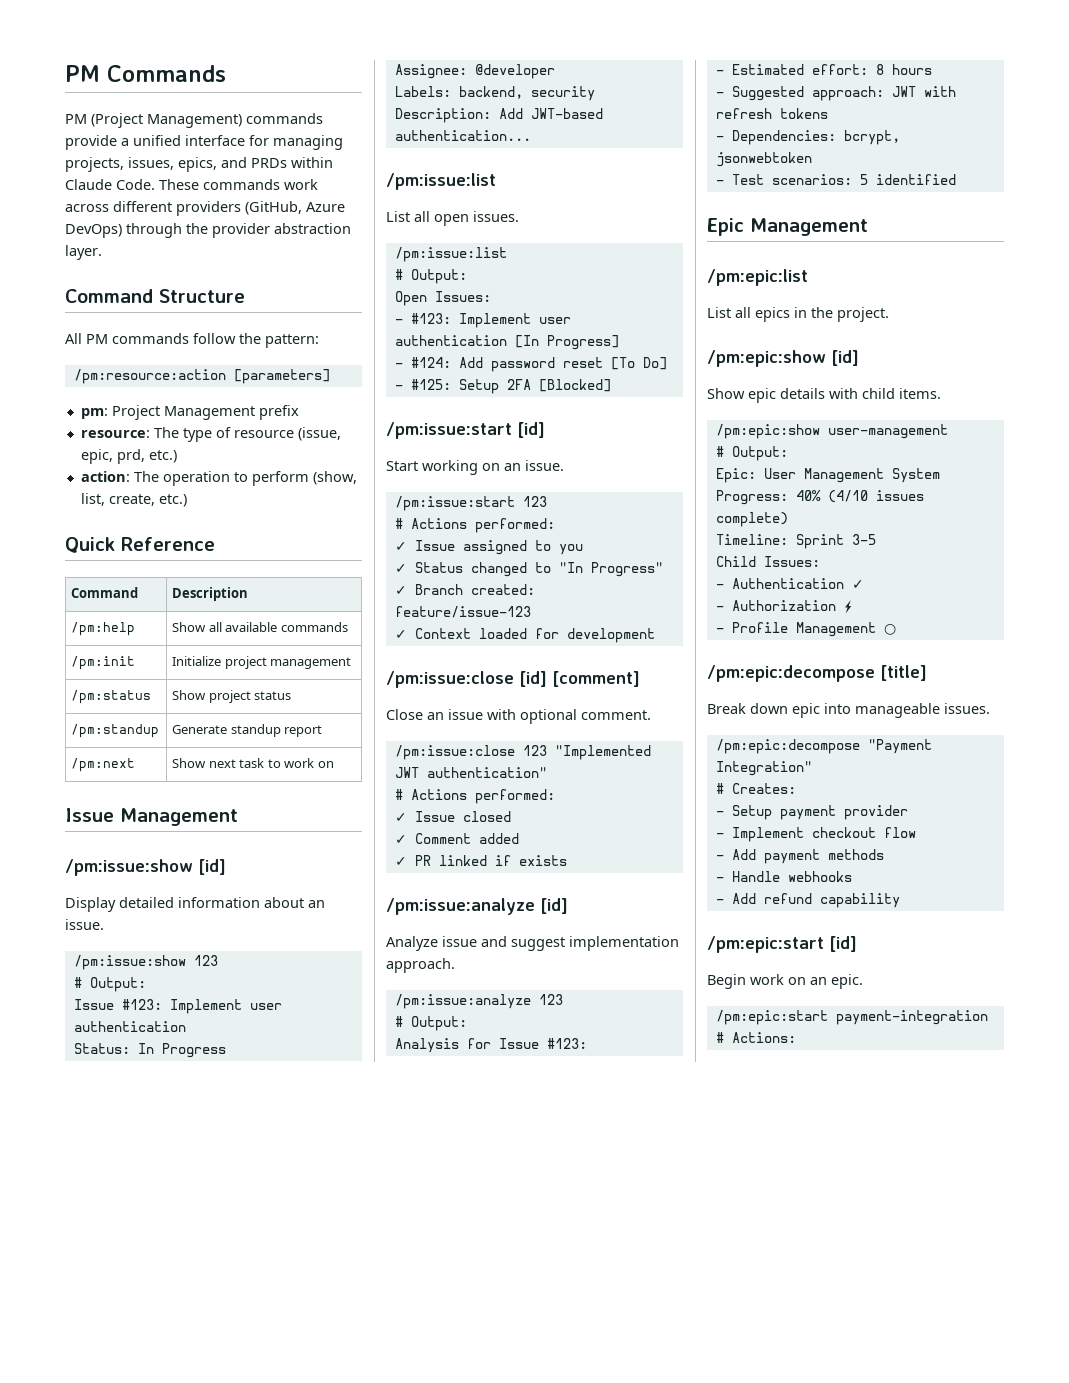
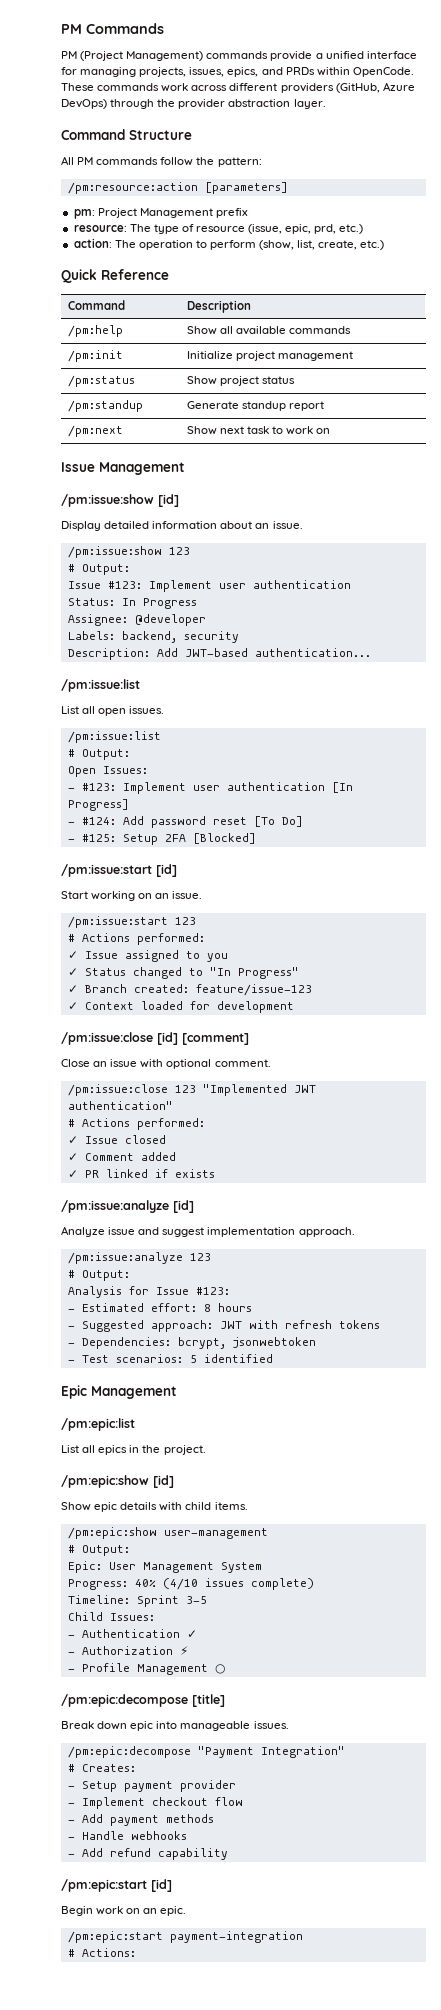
[65,179,155,190] Claude Code. -> [352,67,414,77] OpenCode.

